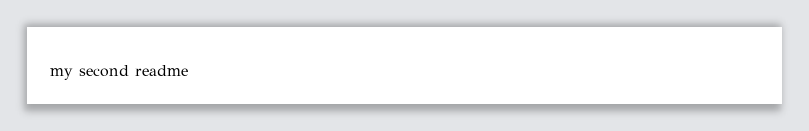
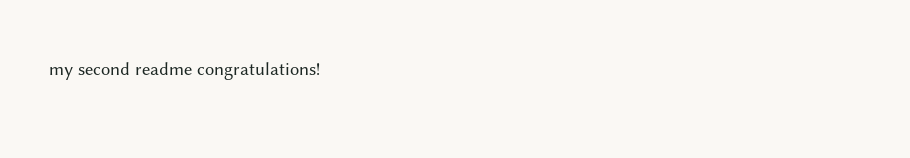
(188, 70) none -> [197,62,320,80] congratulations!

